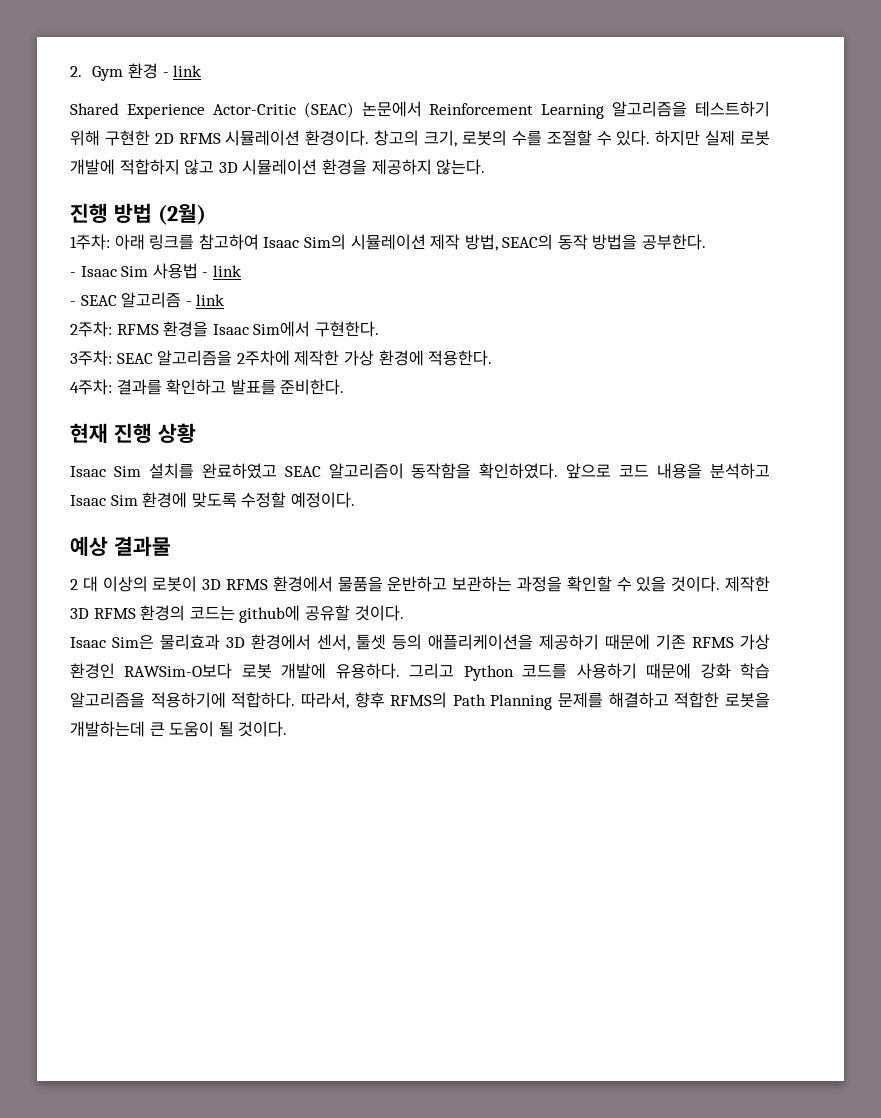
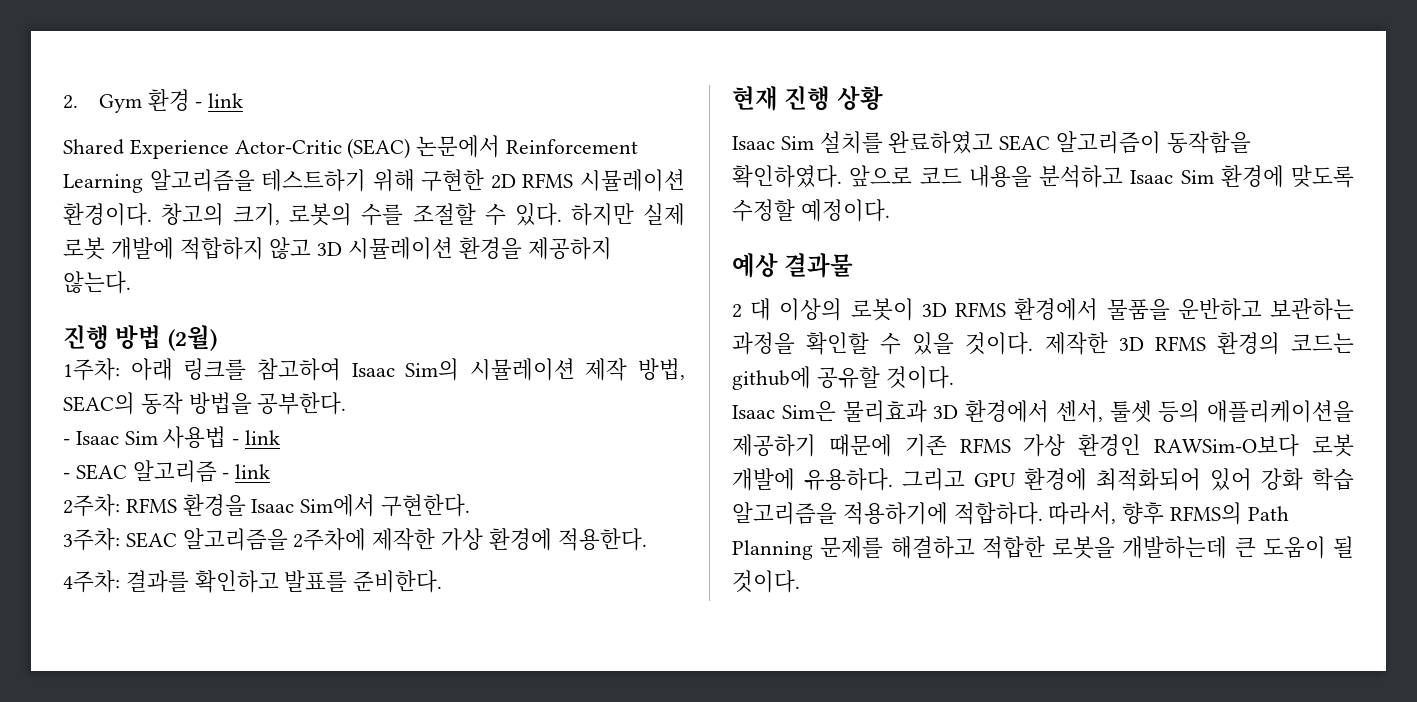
[463,663,692,681] Python 코드를 사용하기 때문에 -> [974,468,1252,491] GPU 환경에 최적화되어 있어

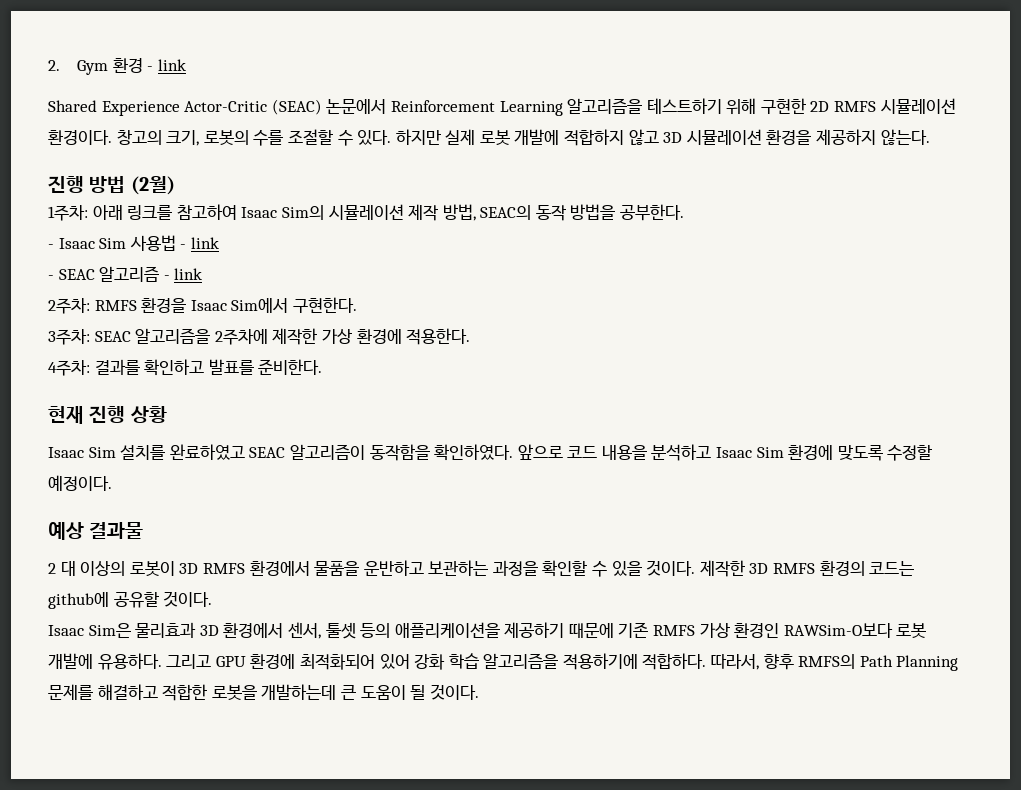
[522,173,574,188] RFMS -> [834,101,877,112] RMFS
[125,498,177,513] RFMS -> [94,300,137,311] RMFS
[955,302,1007,317] RFMS -> [202,563,245,574] RMFS
[1154,336,1206,351] RFMS -> [773,563,816,574] RMFS
[959,438,1011,453] RFMS -> [653,625,696,636] RMFS
[1170,502,1243,525] RFMS의 -> [798,654,856,669] RMFS의

